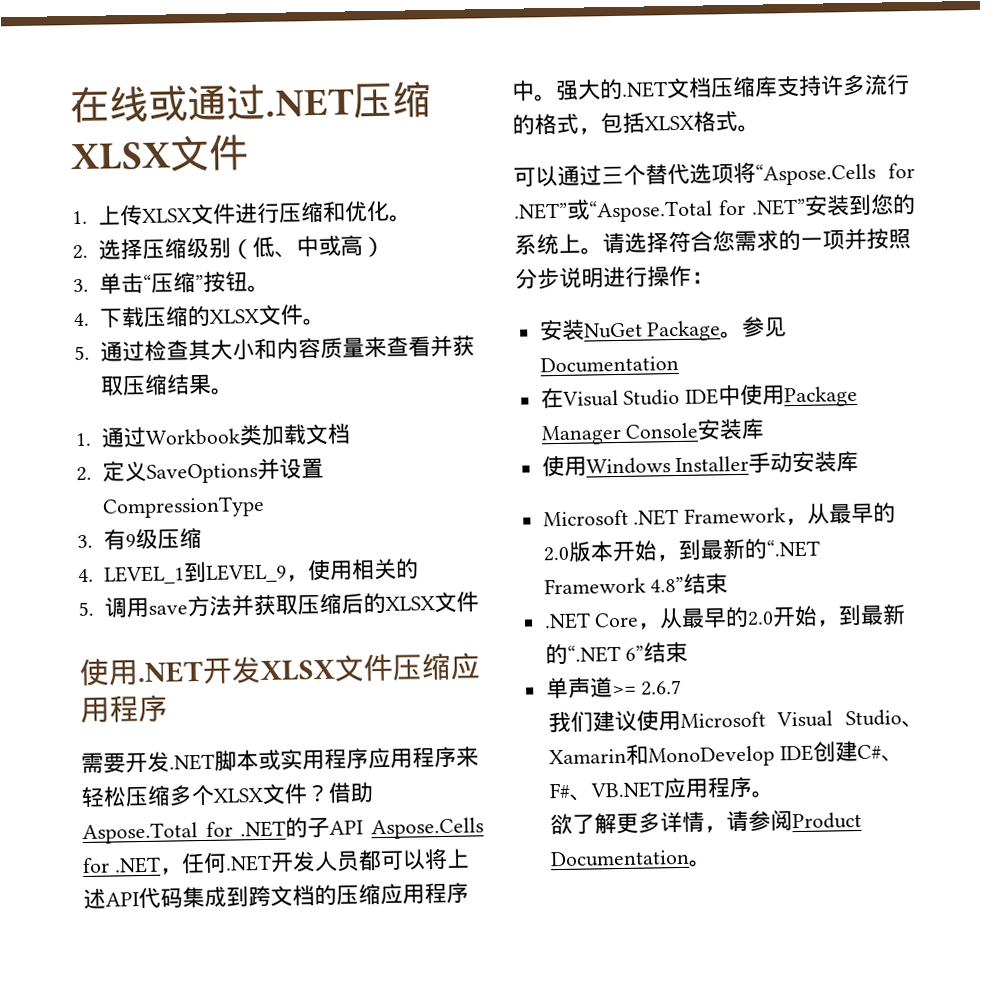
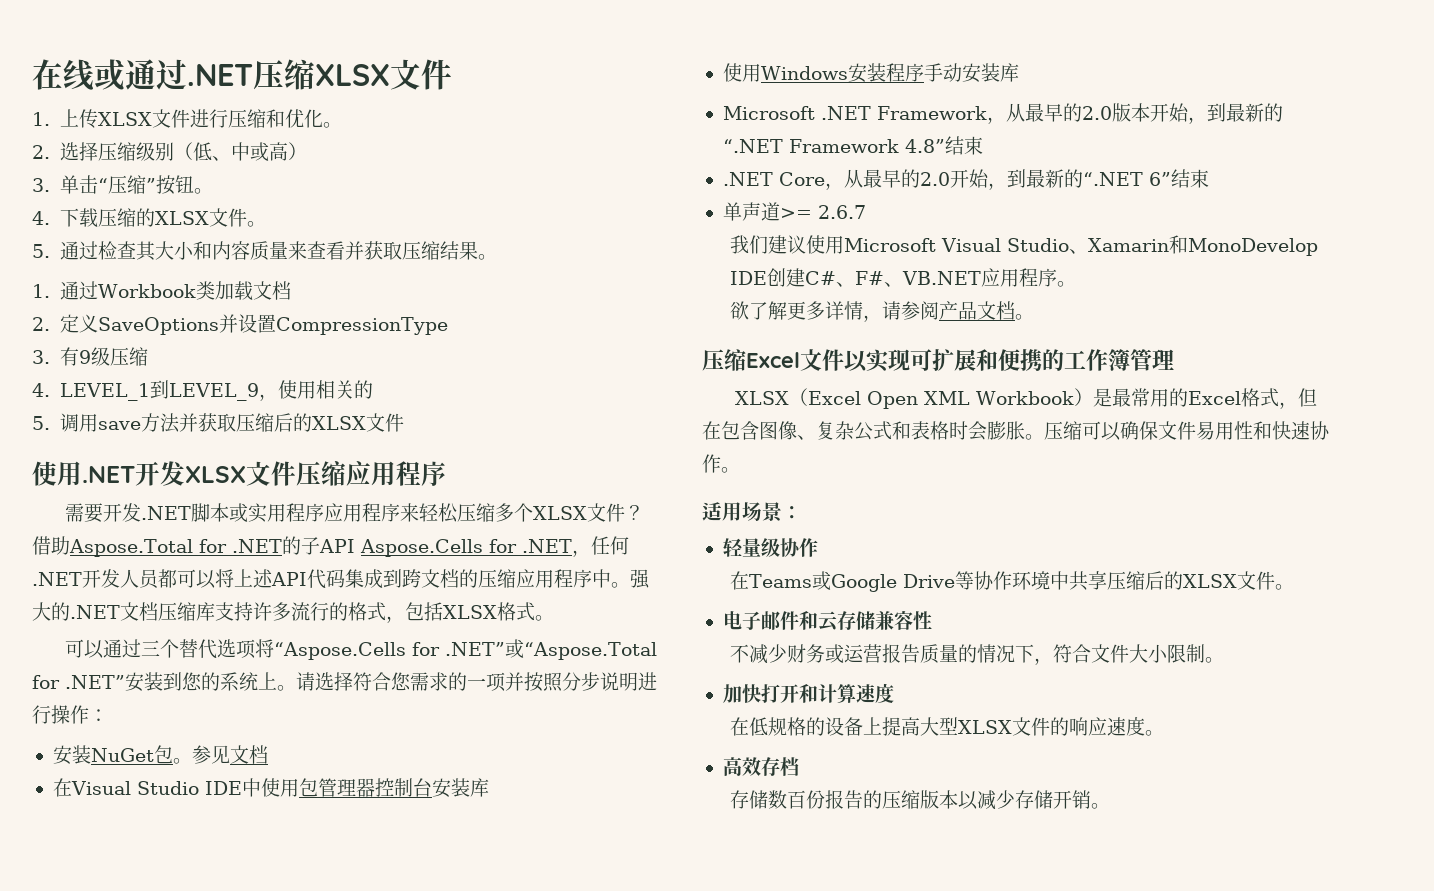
[647,316,788,342] [539,355,679,374] Package。参见Documentation -> [153,745,268,764] 包。参见文档
[784,385,859,408] [540,422,699,446] Package Manager Console -> [298,778,432,797] 包管理器控制台
[675,455,750,473] Installer -> [847,63,924,83] 安装程序
[791,811,862,830] [549,849,712,868] Product Documentation。 -> [938,301,1034,320] [702,349,1174,372] [734,388,1317,409] [702,421,1330,441] [702,454,740,473] [702,502,802,522] [722,538,818,557] [729,571,1294,592] [722,611,932,632] [729,644,1224,665] [722,683,894,703] [729,717,1164,736] [722,757,799,776] [729,790,1110,810] 产品文档。 // 压缩Excel文件以实现可扩展和便携的工作簿管理 // XLSX（Excel Open XML Workbook）是最常用的Excel格式，但在包含图像、复杂公式和表格时会膨胀。压缩可以确保文件易用性和快速协作。 // 适用场景： // 轻量级协作 // 在Teams或Google Drive等协作环境中共享压缩后的XLSX文件。 // 电子邮件和云存储兼容性 // 不减少财务或运营报告质量的情况下，符合文件大小限制。 // 加快打开和计算速度 // 在低规格的设备上提高大型XLSX文件的响应速度。 // 高效存档 // 存储数百份报告的压缩版本以减少存储开销。

